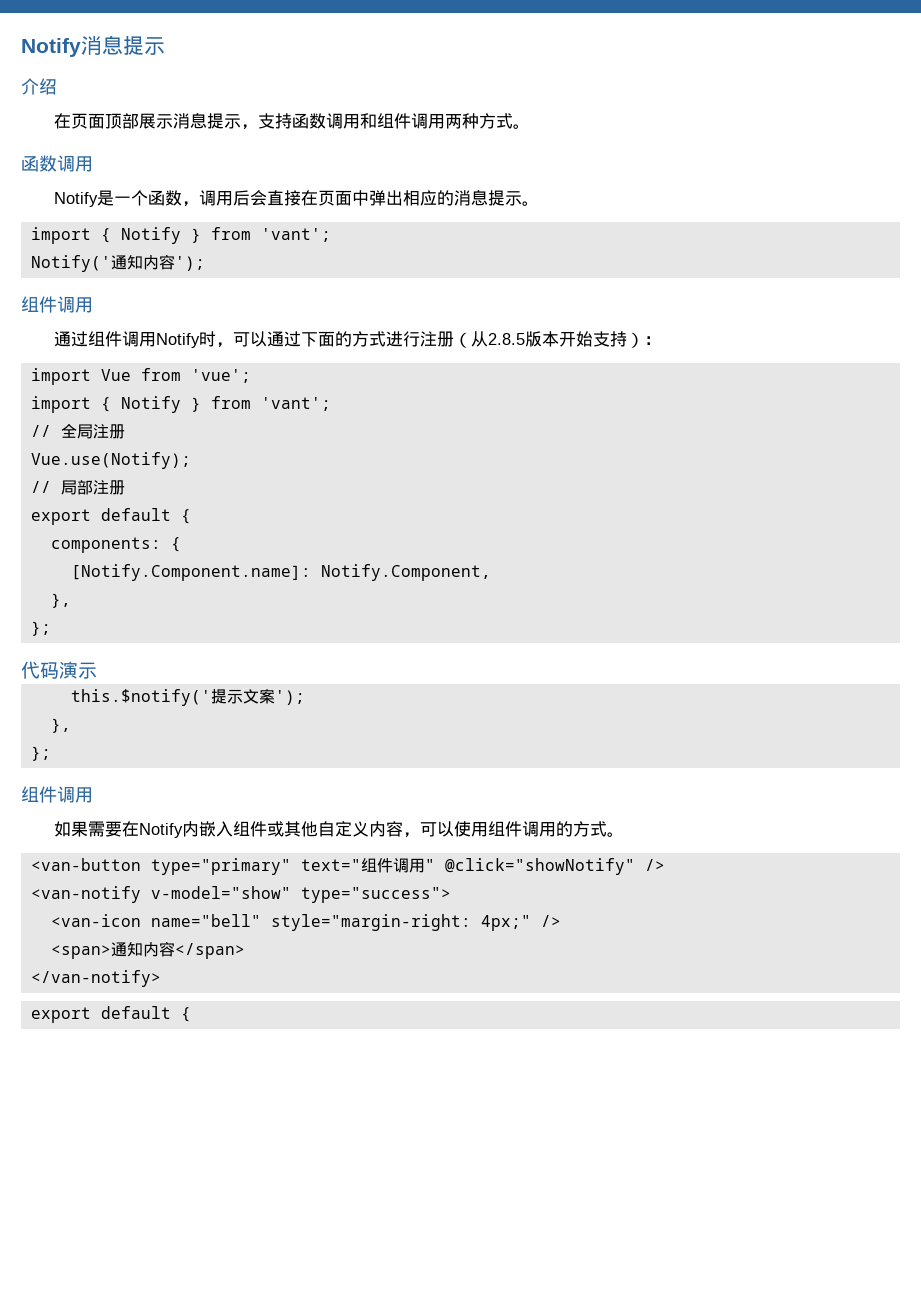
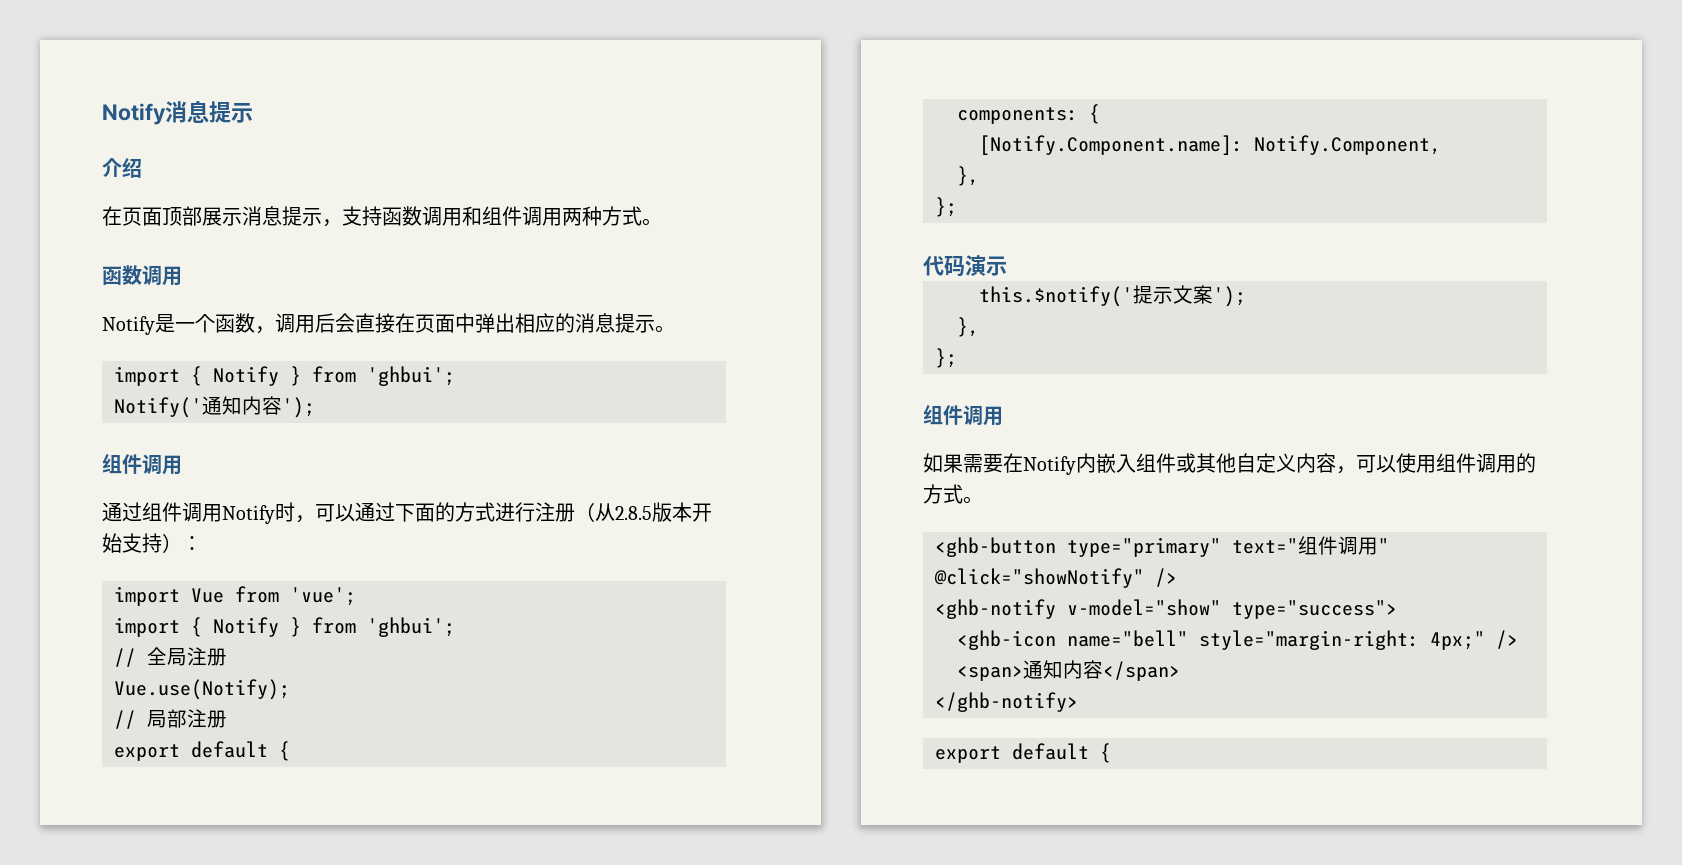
[260,228,331,242] 'vant'; -> [367,366,455,386] 'ghbui';
[260,397,331,411] 'vant'; -> [367,617,455,637] 'ghbui';
[30,858,141,871] <van-button -> [935,537,1056,557] <ghb-button
[30,886,141,903] <van-notify -> [935,599,1056,619] <ghb-notify
[50,914,141,927] <van-icon -> [957,630,1056,650] <ghb-icon
[30,970,161,987] </van-notify> -> [935,692,1078,712] </ghb-notify>

